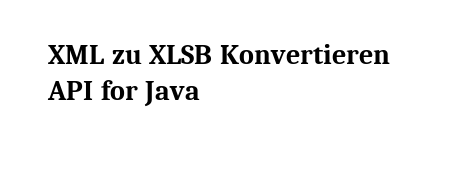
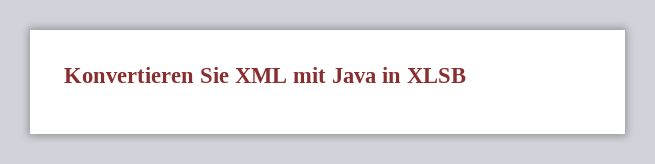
[48,44,390,64] [47,80,201,107] XML zu XLSB Konvertieren API for Java -> [64,67,467,83] Konvertieren Sie XML mit Java in XLSB

